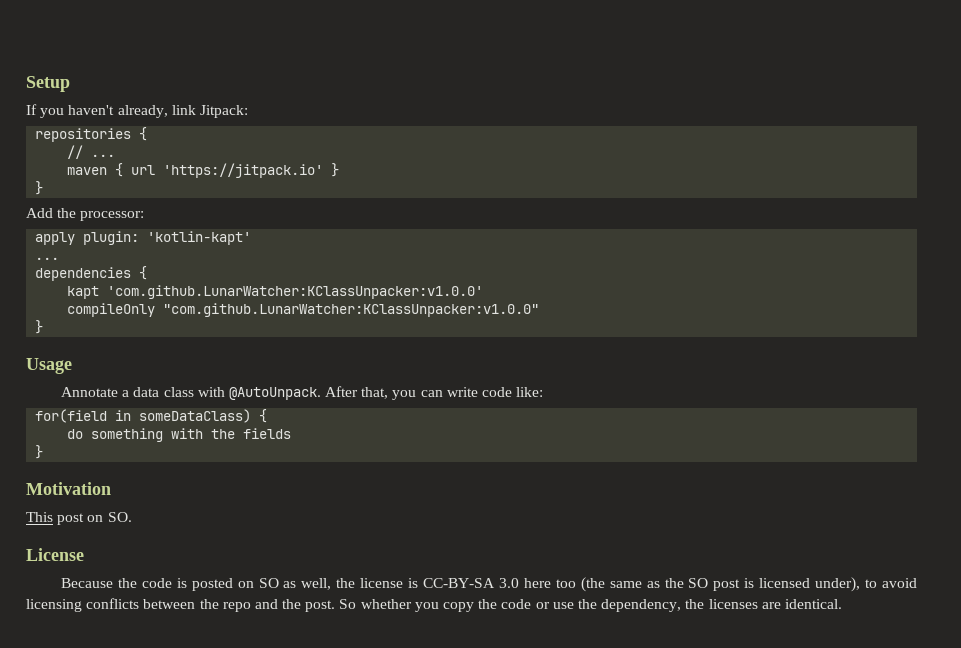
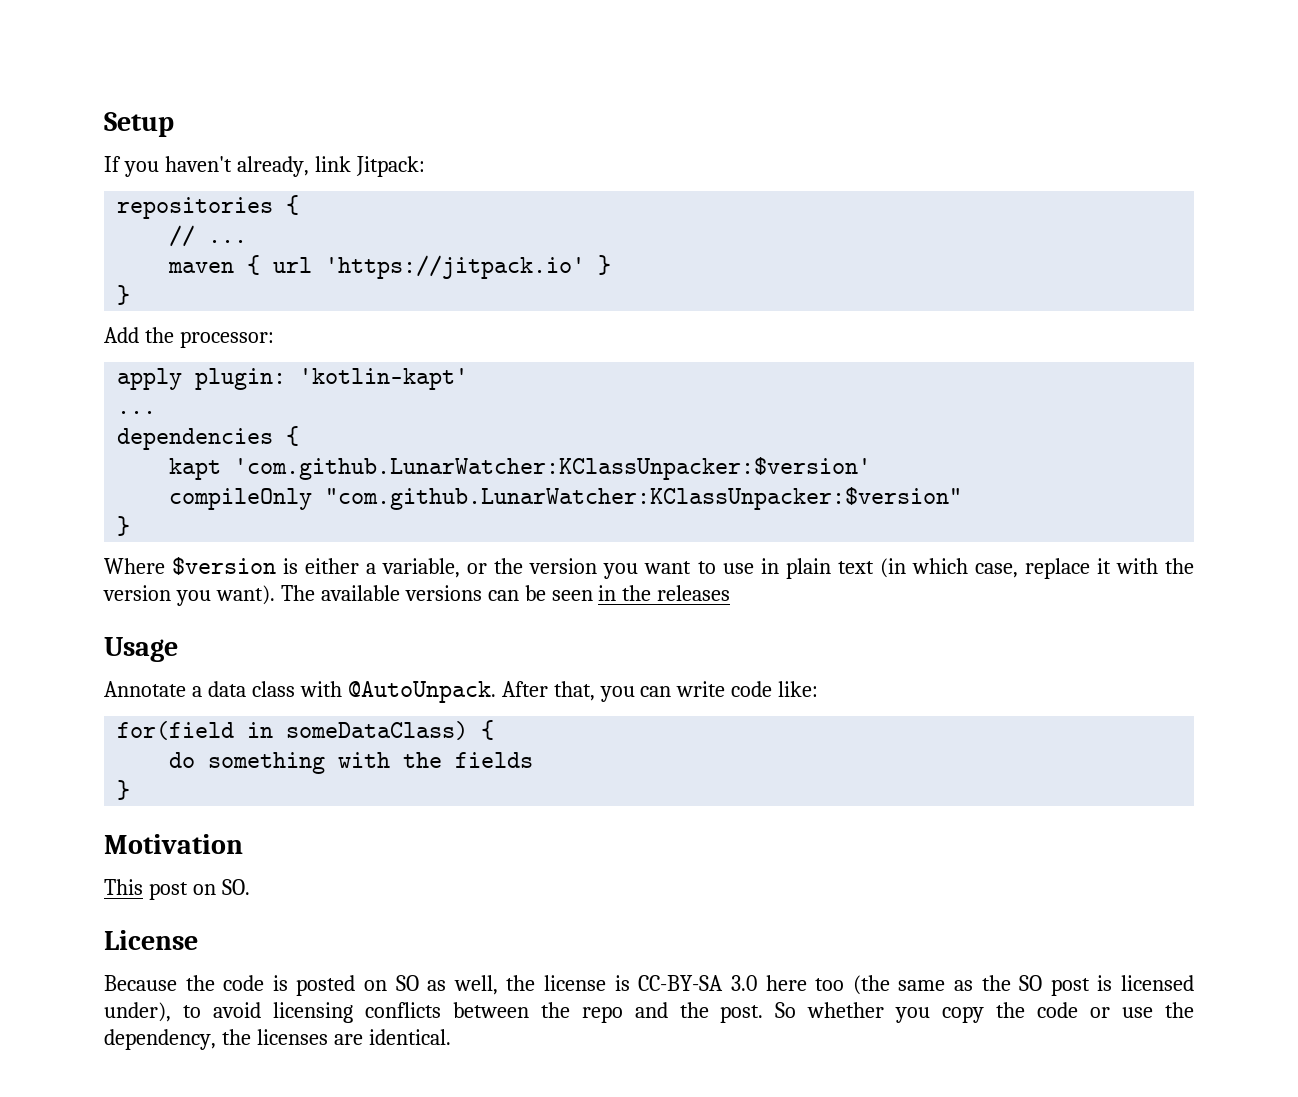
[107,285,484,299] 'com.github.LunarWatcher:KClassUnpacker:v1.0.0' -> [234,457,872,480] 'com.github.LunarWatcher:KClassUnpacker:$version'
[163,303,540,317] [35,320,44,334] "com.github.LunarWatcher:KClassUnpacker:v1.0.0" // } -> [325,487,963,510] [117,516,131,536] [104,557,1194,579] [103,585,731,606] "com.github.LunarWatcher:KClassUnpacker:$version" // } // Where $version is either a variable, or the version you want to use in plain text (in which case, replace it with the version you want). The available versions can be seen in the releases

